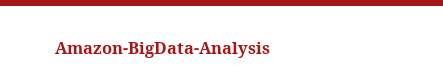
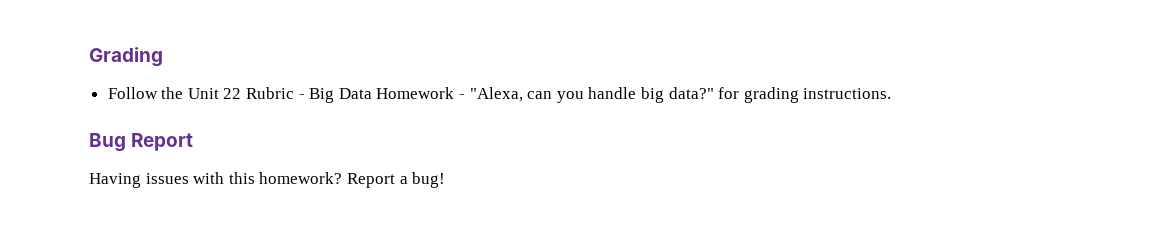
[55,42,270,58] Amazon-BigData-Analysis -> [89,47,163,67] [107,87,892,103] [89,133,194,152] [89,172,446,188] Grading // Follow the Unit 22 Rubric - Big Data Homework - "Alexa, can you handle big data?" for grading instructions. // Bug Report // Having issues with this homework? Report a bug!

